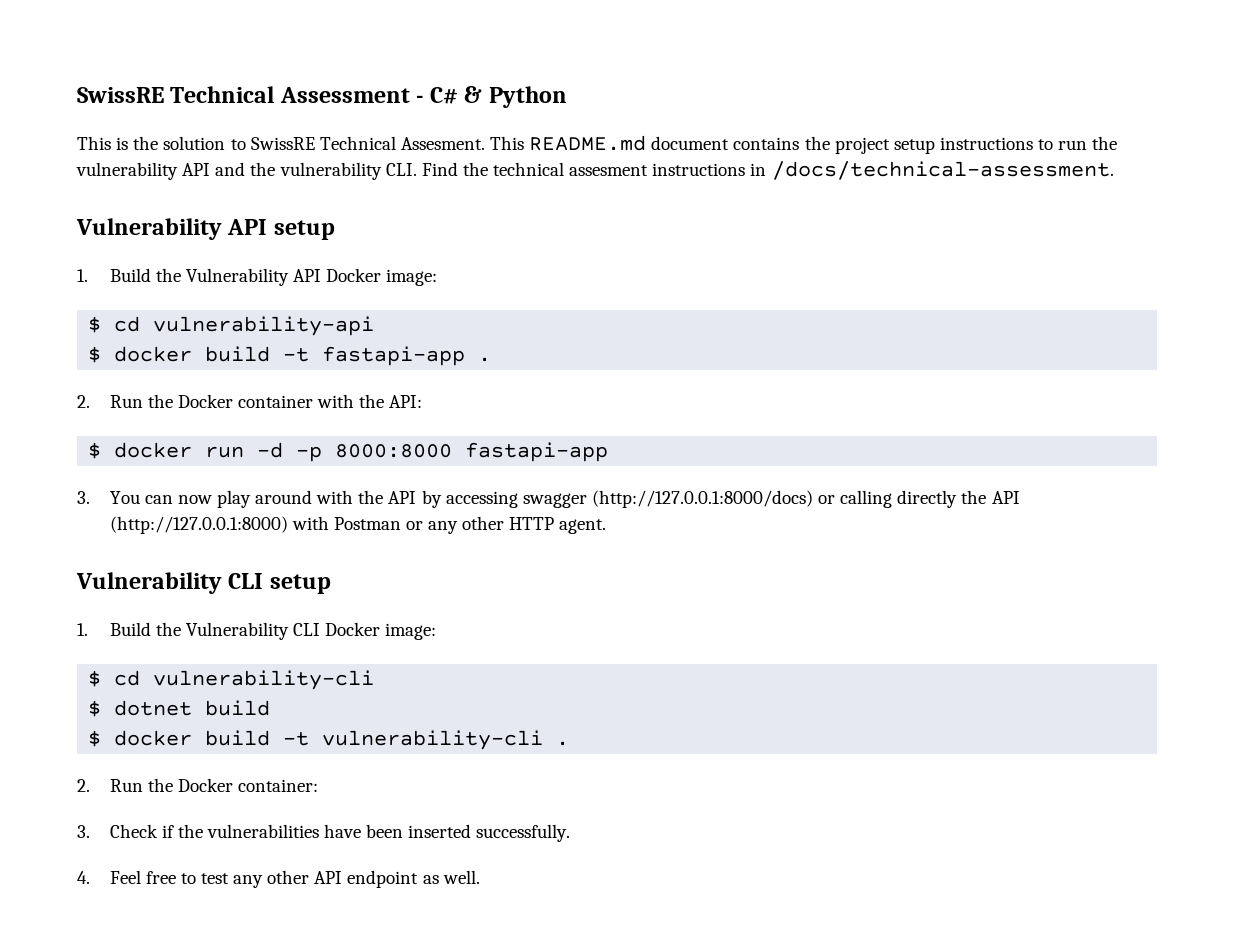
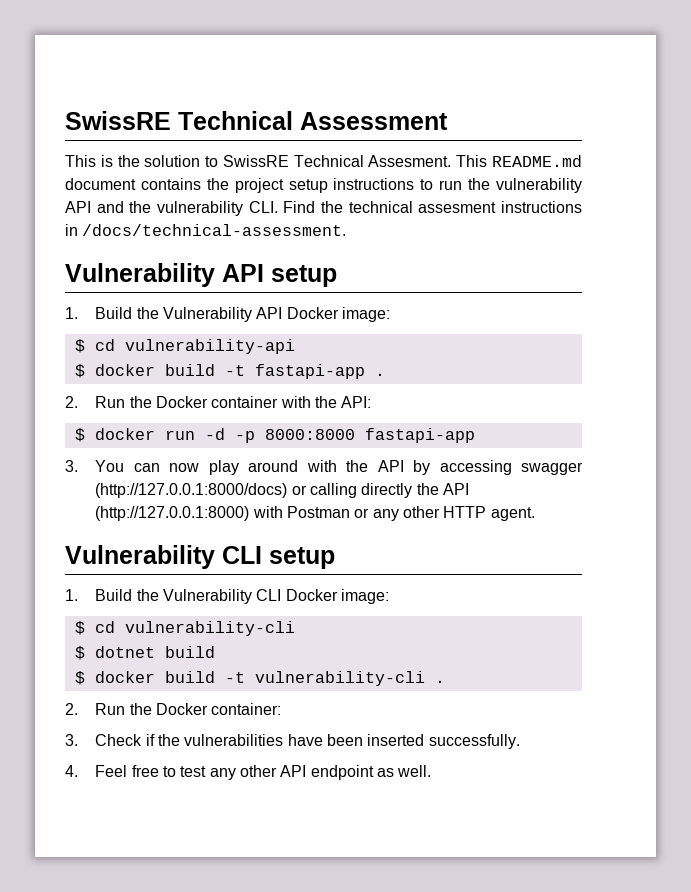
[416,86,567,108] - C# & Python -> (448, 121) none

